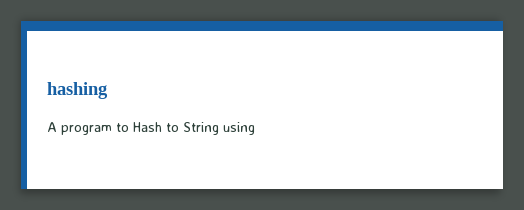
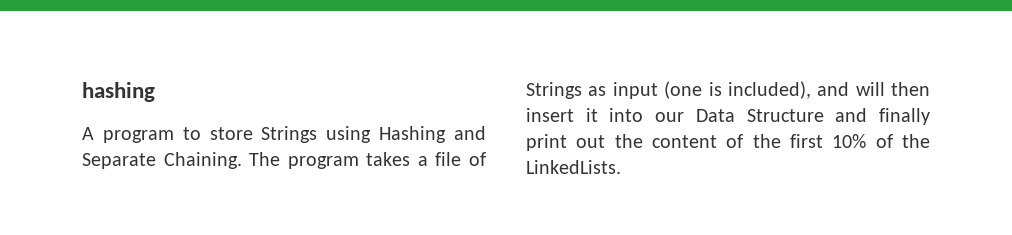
[133,122,255,135] Hash to String using -> [209,126,486,143] [82,152,486,169] [526,81,930,99] [526,108,930,125] [526,134,930,151] [526,160,621,174] store Strings using Hashing and Separate Chaining. The program takes a file of Strings as input (one is included), and will then insert it into our Data Structure and finally print out the content of the first 10% of the LinkedLists.

